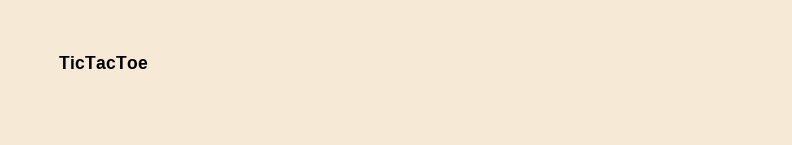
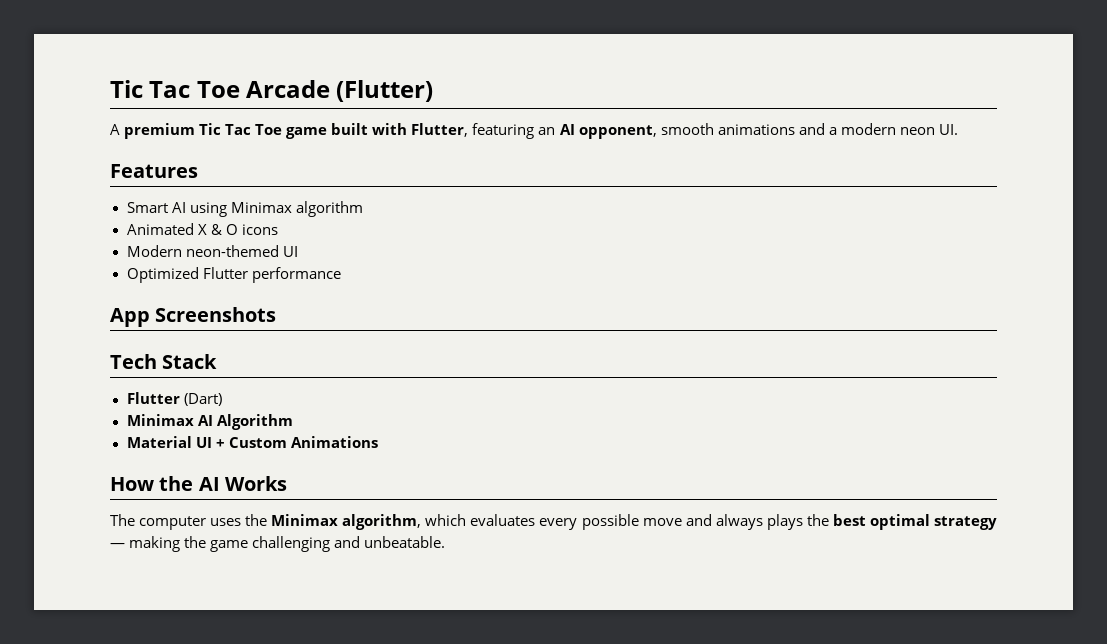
[59,56,148,69] TicTacToe -> [110,80,434,102] [110,123,958,139] [110,164,198,178] [126,201,363,217] [126,223,278,235] [126,245,298,257] [126,267,341,283] [110,307,277,327] [110,354,218,369] [126,392,222,406] [126,414,293,430] [126,436,378,448] [110,476,288,491] [110,514,998,530] [110,536,446,552] Tic Tac Toe Arcade (Flutter) // A premium Tic Tac Toe game built with Flutter, featuring an AI opponent, smooth animations and a modern neon UI. // Features // Smart AI using Minimax algorithm // Animated X & O icons // Modern neon-themed UI // Optimized Flutter performance // App Screenshots // Tech Stack // Flutter (Dart) // Minimax AI Algorithm // Material UI + Custom Animations // How the AI Works // The computer uses the Minimax algorithm, which evaluates every possible move and always plays the best optimal strategy — making the game challenging and unbeatable.

